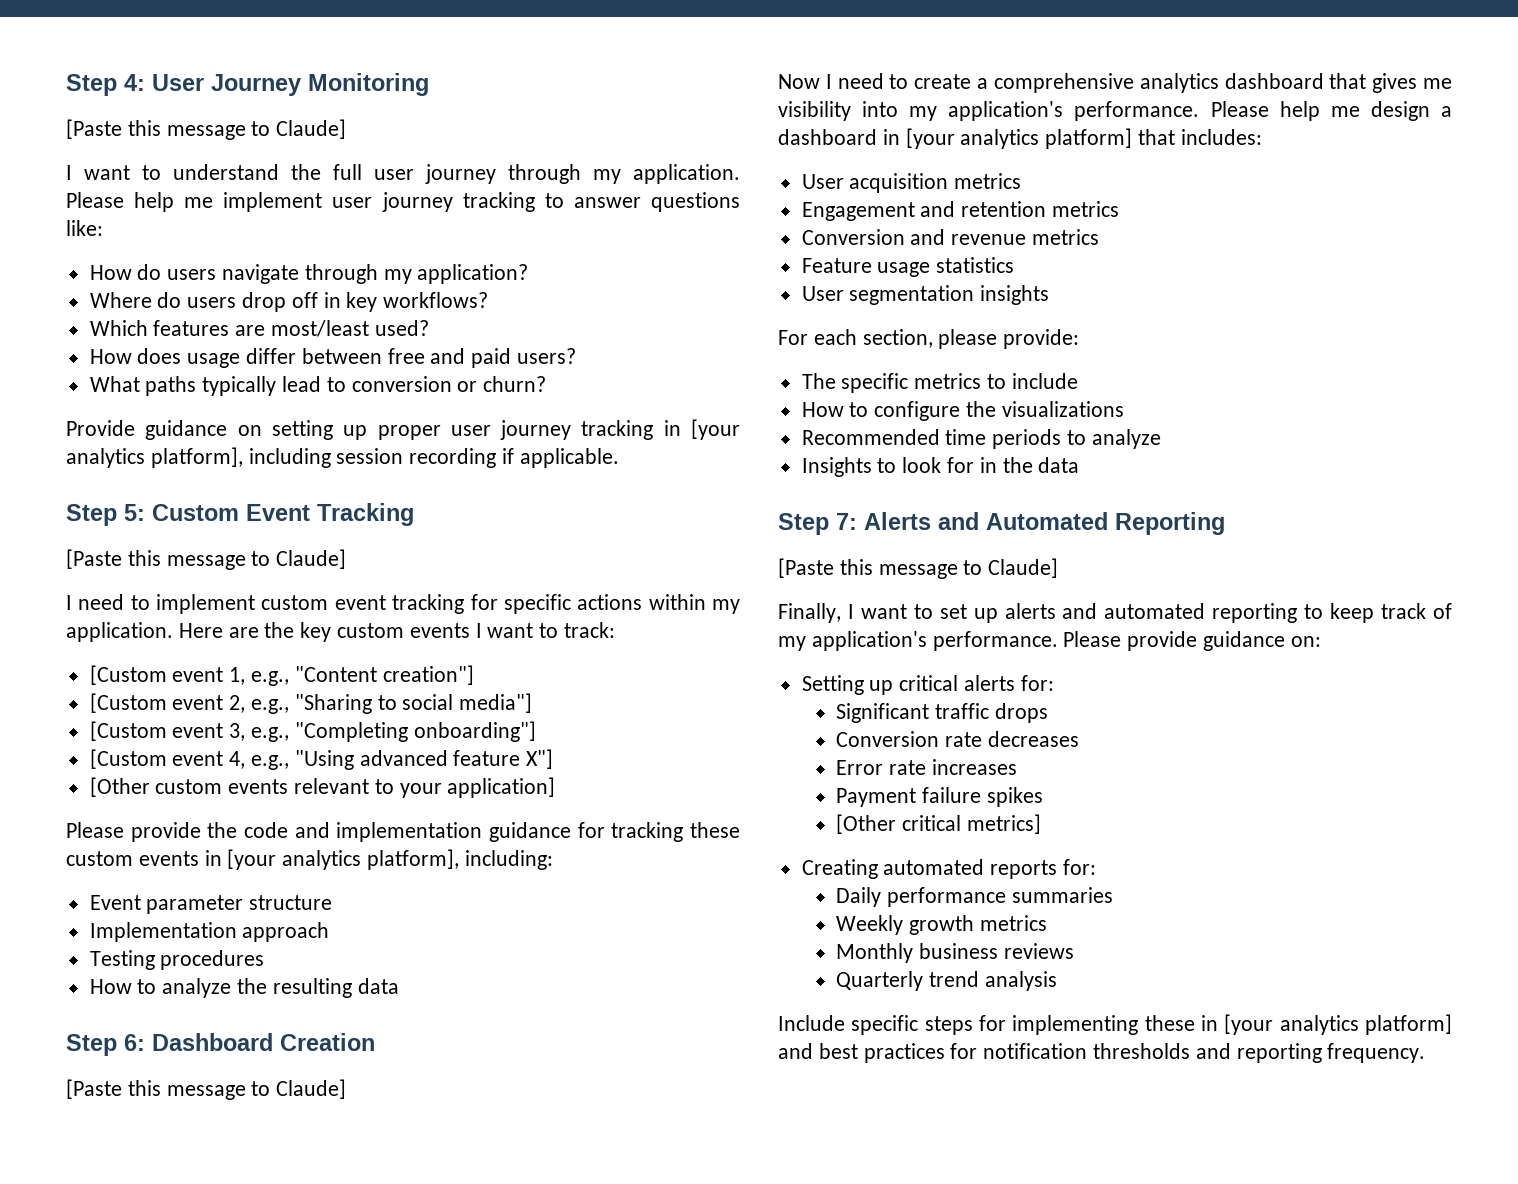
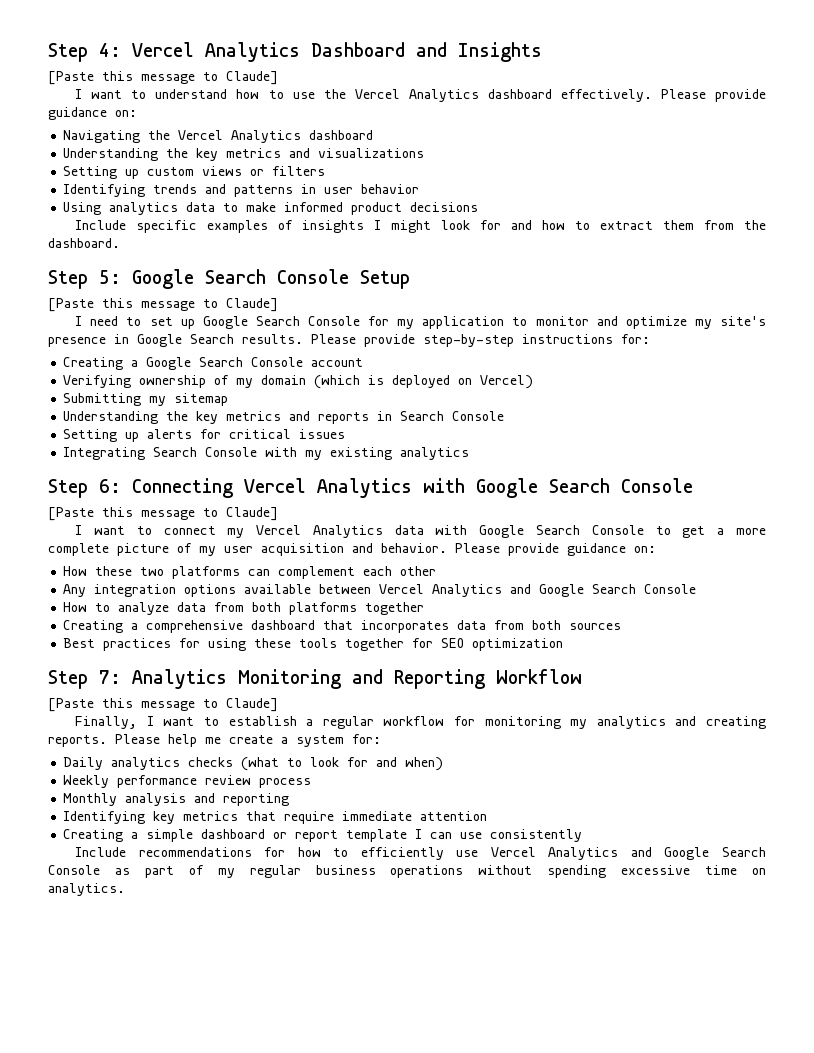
[152,73,429,96] User Journey Monitoring -> [132,42,542,62] Vercel Analytics Dashboard and Insights
[291,164,740,184] [66,192,740,212] [66,220,103,236] [89,264,529,284] [89,292,489,312] [89,320,429,337] [89,348,577,368] [89,376,547,396] [66,419,740,440] [66,447,619,468] [66,503,414,526] the full user journey through my application. Please help me implement user journey tracking to answer questions like: // How do users navigate through my application? // Where do users drop off in key workflows? // Which features are most/least used? // How does usage differ between free and paid users? // What paths typically lead to conversion or churn? // Provide guidance on setting up proper user journey tracking in [your analytics platform], including session recording if applicable. // Step 5: Custom Event Tracking -> [236,89,767,102] [48,107,137,120] [63,130,374,143] [63,148,425,161] [63,166,326,179] [63,184,420,197] [63,202,479,215] [75,220,767,233] [48,238,120,248] [48,269,410,289] how to use the Vercel Analytics dashboard effectively. Please provide guidance on: // Navigating the Vercel Analytics dashboard // Understanding the key metrics and visualizations // Setting up custom views or filters // Identifying trends and patterns in user behavior // Using analytics data to make informed product decisions // Include specific examples of insights I might look for and how to extract them from the dashboard. // Step 5: Google Search Console Setup
[156,594,740,614] [66,622,616,642] [89,665,474,686] [89,693,533,714] [89,721,536,742] [89,749,554,770] [89,777,556,798] [66,822,740,842] [66,849,553,870] [89,895,333,914] [89,922,330,942] [89,950,265,970] [89,978,399,998] [66,1033,375,1056] [66,1079,347,1100] [778,73,1452,93] [778,101,1452,121] [778,128,1262,149] [801,173,1022,193] [801,201,1120,221] [801,229,1100,245] [801,257,1015,277] [801,285,1050,305] [778,329,1080,349] [801,373,1078,393] [801,401,1124,421] [801,429,1161,449] [801,457,1080,477] implement custom event tracking for specific actions within my application. Here are the key custom events I want to track: // [Custom event 1, e.g., "Content creation"] // [Custom event 2, e.g., "Sharing to social media"] // [Custom event 3, e.g., "Completing onboarding"] // [Custom event 4, e.g., "Using advanced feature X"] // [Other custom events relevant to your application] // Please provide the code and implementation guidance for tracking these custom events in [your analytics platform], including: // Event parameter structure // Implementation approach // Testing procedures // How to analyze the resulting data // Step 6: Dashboard Creation // [Paste this message to Claude] // Now I need to create a comprehensive analytics dashboard that gives me visibility into my application's performance. Please help me design a dashboard in [your analytics platform] that includes: // User acquisition metrics // Engagement and retention metrics // Conversion and revenue metrics // Feature usage statistics // User segmentation insights // For each section, please provide: // The specific metrics to include // How to configure the visualizations // Recommended time periods to analyze // Insights to look for in the data -> [149,316,767,329] [48,334,650,347] [63,357,364,370] [63,375,534,389] [63,393,229,406] [63,411,505,424] [63,429,346,442] [63,447,470,460] [48,478,693,498] [48,507,278,521] [75,525,766,538] [48,543,656,556] [63,566,437,579] [63,584,697,597] [63,602,425,615] [63,620,622,633] [63,638,564,651] set up Google Search Console for my application to monitor and optimize my site's presence in Google Search results. Please provide step-by-step instructions for: // Creating a Google Search Console account // Verifying ownership of my domain (which is deployed on Vercel) // Submitting my sitemap // Understanding the key metrics and reports in Search Console // Setting up alerts for critical issues // Integrating Search Console with my existing analytics // Step 6: Connecting Vercel Analytics with Google Search Console // [Paste this message to Claude] // I want to connect my Vercel Analytics data with Google Search Console to get a more complete picture of my user acquisition and behavior. Please provide guidance on: // How these two platforms can complement each other // Any integration options available between Vercel Analytics and Google Search Console // How to analyze data from both platforms together // Creating a comprehensive dashboard that incorporates data from both sources // Best practices for using these tools together for SEO optimization
[864,512,1108,530] Alerts and Automated -> [132,669,383,689] Analytics Monitoring and
(1225, 523) none -> [496,669,582,684] Workflow
[939,603,1452,623] [778,631,1321,651] [801,675,1054,695] [836,703,1048,723] [836,731,1079,747] [836,759,1017,775] [836,787,1043,807] [836,814,1041,834] [801,859,1097,879] [836,887,1113,907] [836,915,1047,935] [836,943,1074,963] [836,971,1057,991] [778,1014,1452,1035] [778,1043,1426,1063] set up alerts and automated reporting to keep track of my application's performance. Please provide guidance on: // Setting up critical alerts for: // Significant traffic drops // Conversion rate decreases // Error rate increases // Payment failure spikes // [Other critical metrics] // Creating automated reports for: // Daily performance summaries // Weekly growth metrics // Monthly business reviews // Quarterly trend analysis // Include specific steps for implementing these in [your analytics platform] and best practices for notification thresholds and reporting frequency. -> [228,716,767,729] [48,734,381,747] [63,757,444,771] [63,775,312,788] [63,793,290,806] [63,811,488,824] [63,829,583,842] [75,847,767,860] [48,865,766,878] [48,883,125,896] establish a regular workflow for monitoring my analytics and creating reports. Please help me create a system for: // Daily analytics checks (what to look for and when) // Weekly performance review process // Monthly analysis and reporting // Identifying key metrics that require immediate attention // Creating a simple dashboard or report template I can use consistently // Include recommendations for how to efficiently use Vercel Analytics and Google Search Console as part of my regular business operations without spending excessive time on analytics.

